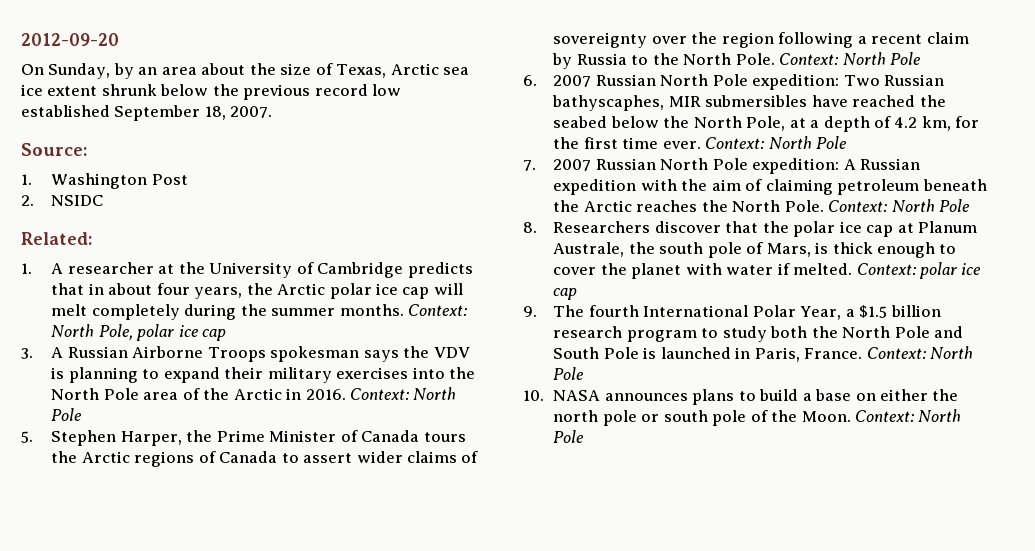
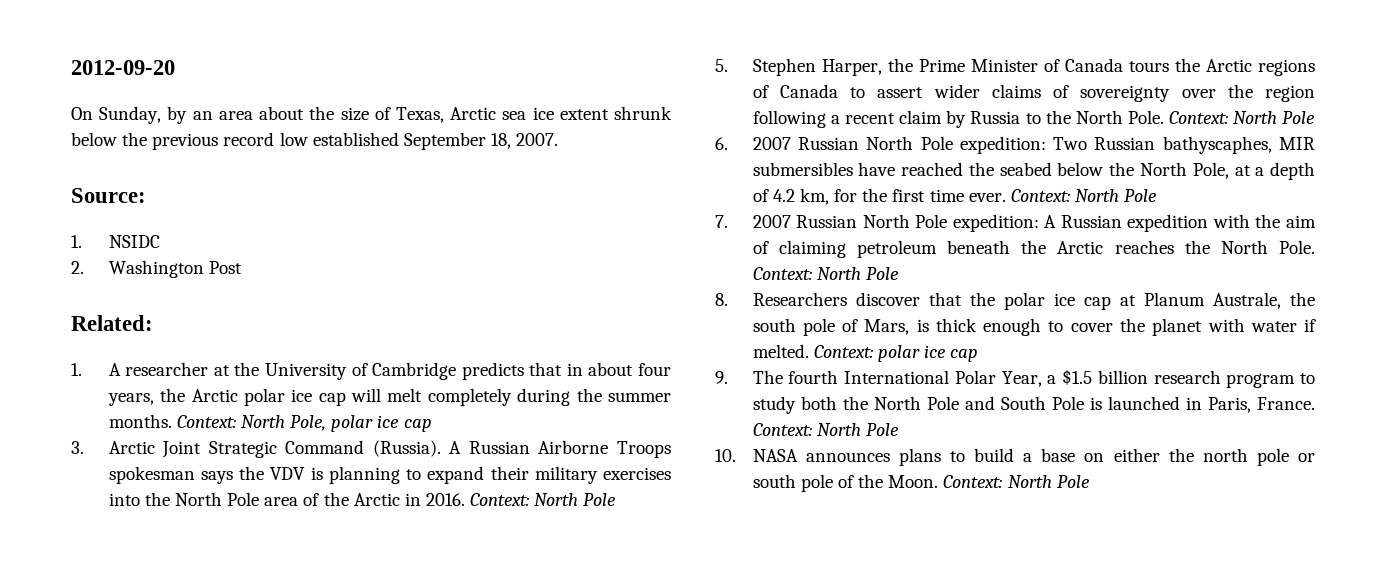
(32, 179) none -> [108,235,160,248] [71,261,84,274] NSIDC // 2.
[21,195,104,206] // 2. NSIDC -> (242, 267) none
(33, 353) none -> [108,440,441,458] Arctic Joint Strategic Command (Russia).

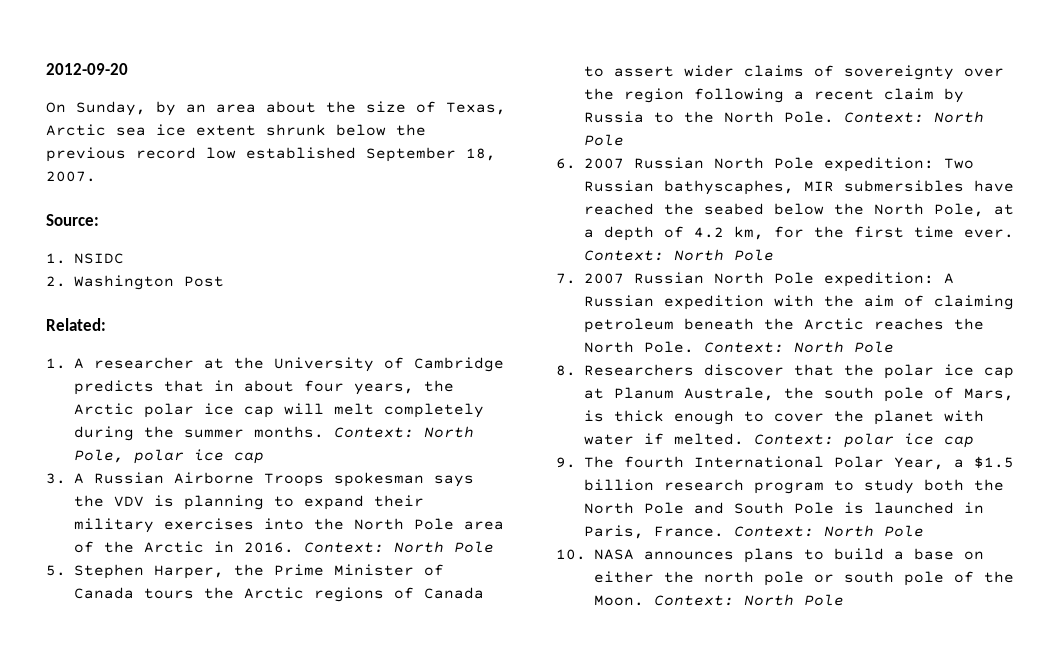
[108,440,441,458] Arctic Joint Strategic Command (Russia). -> (66, 478) none

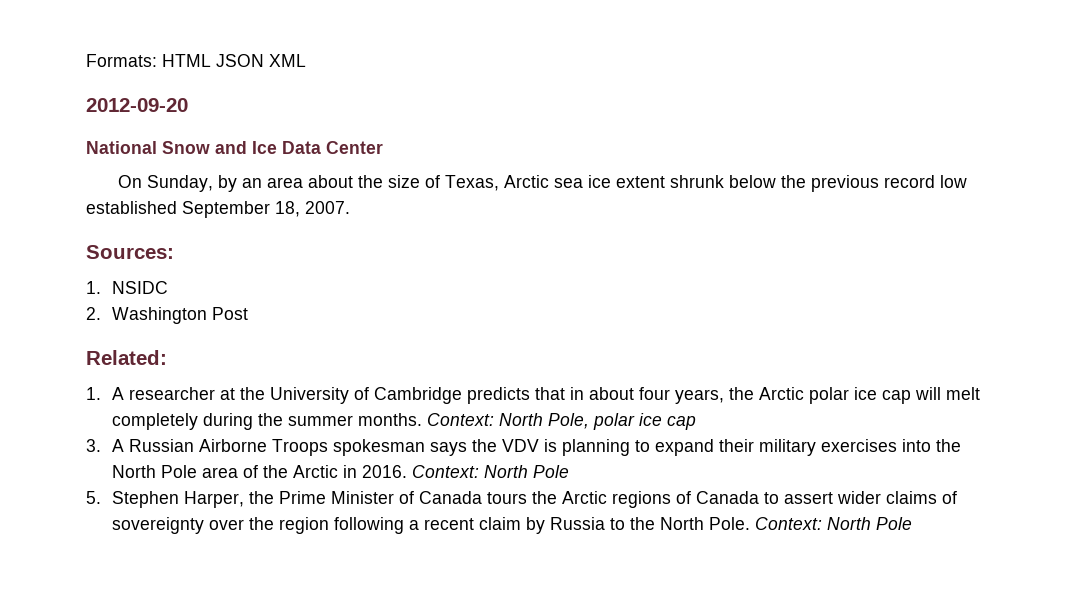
[46,63,128,75] 2012-09-20 -> [86,54,306,67] [86,98,188,112] [86,141,383,154] Formats: HTML JSON XML // 2012-09-20 // National Snow and Ice Data Center
[46,214,99,226] Source: -> [86,245,174,259] Sources:
[556,157,975,172] [584,180,1015,195] [584,203,1015,217] [584,226,1015,241] [584,249,775,261] [556,272,955,287] [584,295,1015,310] [584,318,985,333] [584,341,895,353] [556,364,1015,379] [584,387,1015,402] [584,410,985,425] [584,433,975,448] [556,456,1015,470] [584,479,1005,494] [584,502,985,514] [584,525,925,539] [556,548,984,563] [594,571,1014,586] [594,594,844,606] // 6. 2007 Russian North Pole expedition: Two Russian bathyscaphes, MIR submersibles have reached the seabed below the North Pole, at a depth of 4.2 km, for the first time ever. Context: North Pole // 7. 2007 Russian North Pole expedition: A Russian expedition with the aim of claiming petroleum beneath the Arctic reaches the North Pole. Context: North Pole // 8. Researchers discover that the polar ice cap at Planum Australe, the south pole of Mars, is thick enough to cover the planet with water if melted. Context: polar ice cap // 9. The fourth International Polar Year, a $1.5 billion research program to study both the North Pole and South Pole is launched in Paris, France. Context: North Pole // 10. NASA announces plans to build a base on either the north pole or south pole of the Moon. Context: North Pole -> (913, 523) none

